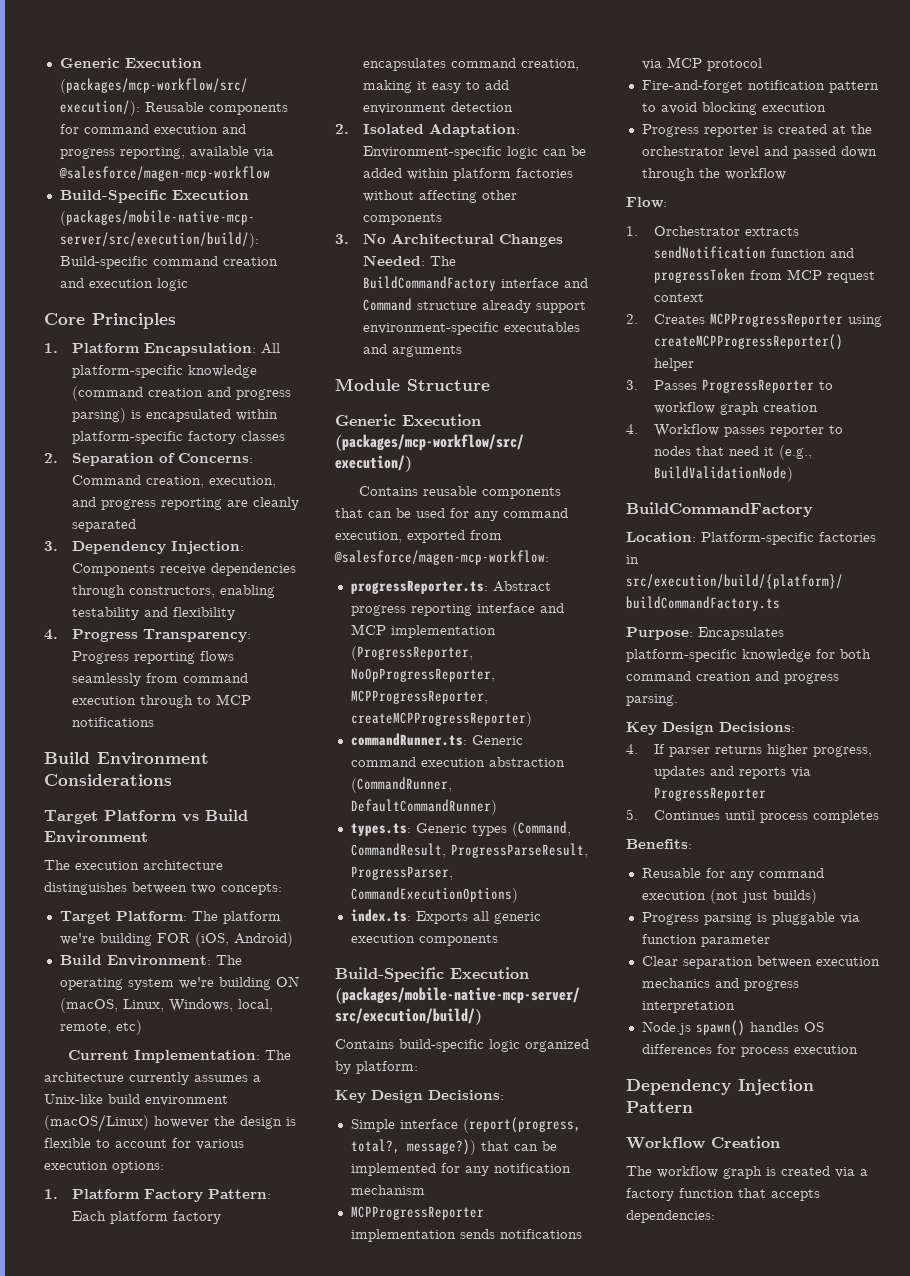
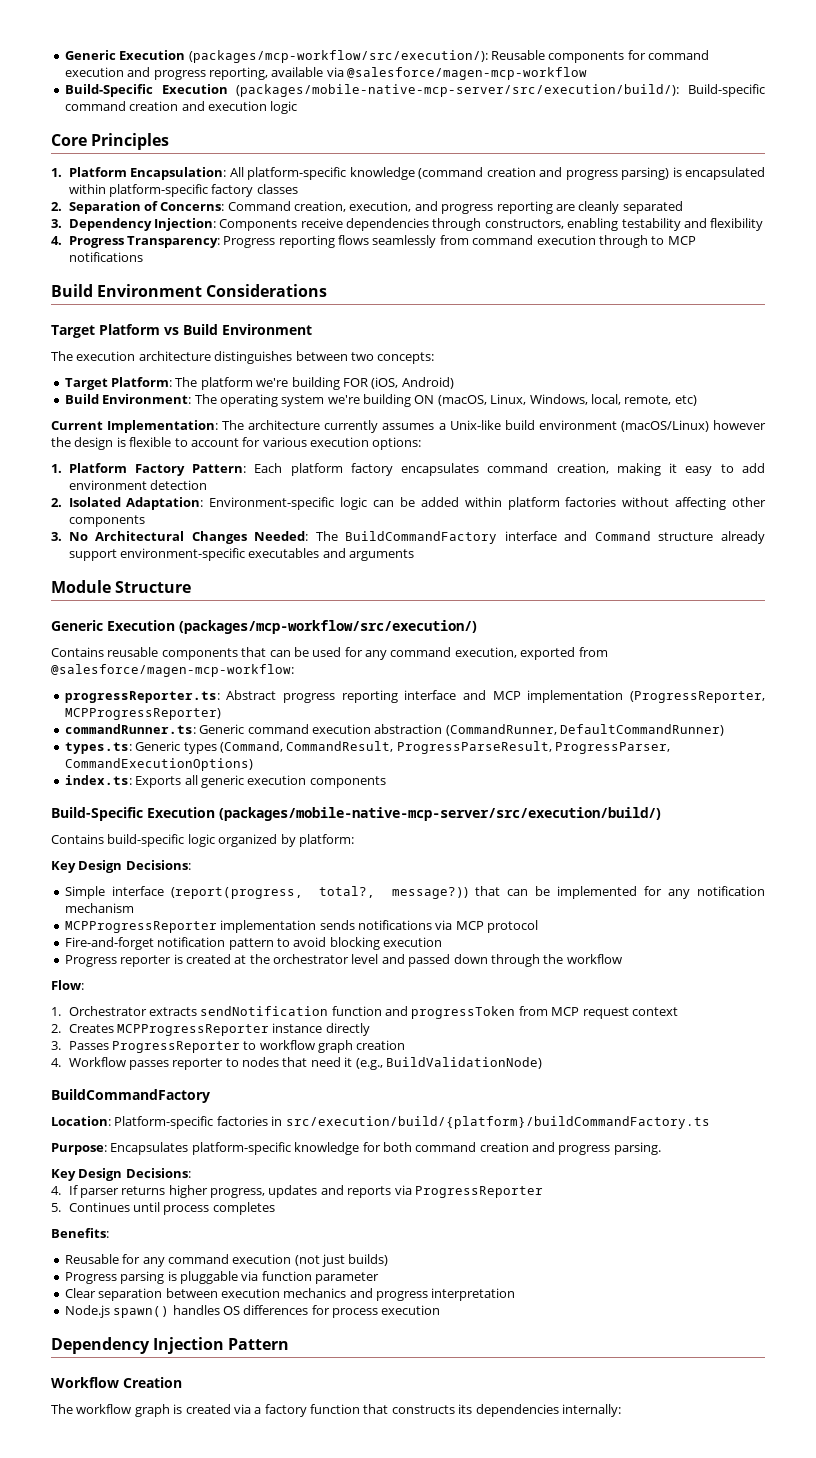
[350,668,495,682] [350,690,488,704] [350,712,532,727] NoOpProgressReporter, MCPProgressReporter, createMCPProgressReporter) -> [64,708,221,720] MCPProgressReporter)
[847,315,882,327] [653,334,843,350] [653,358,694,371] using createMCPProgressReporter() helper -> [272,1023,370,1036] instance directly
[771,1189,820,1201] [626,1210,715,1223] accepts dependencies: -> [391,1404,621,1417] constructs its dependencies internally:

